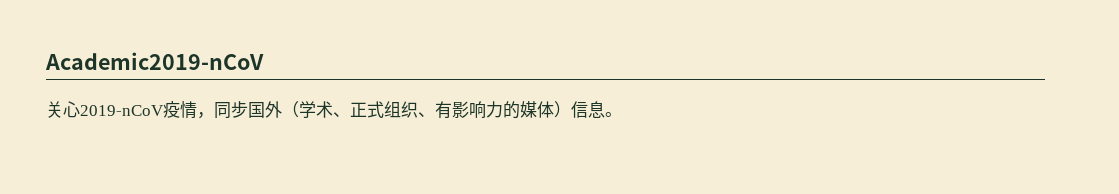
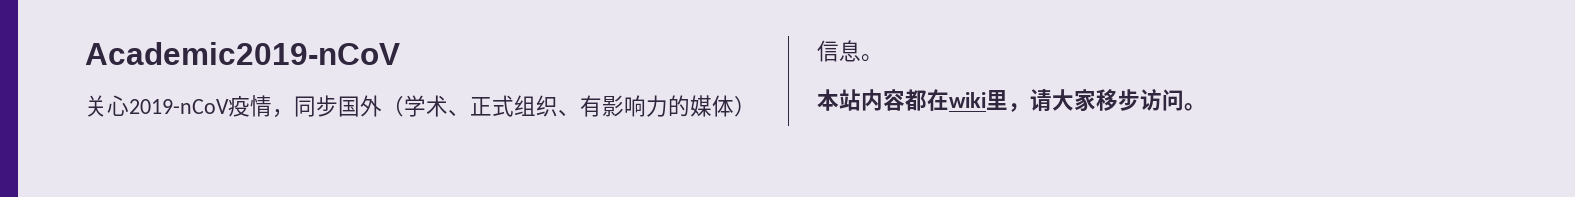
(622, 114) none -> [817,89,1206,112] // 本站内容都在wiki里，请大家移步访问。

